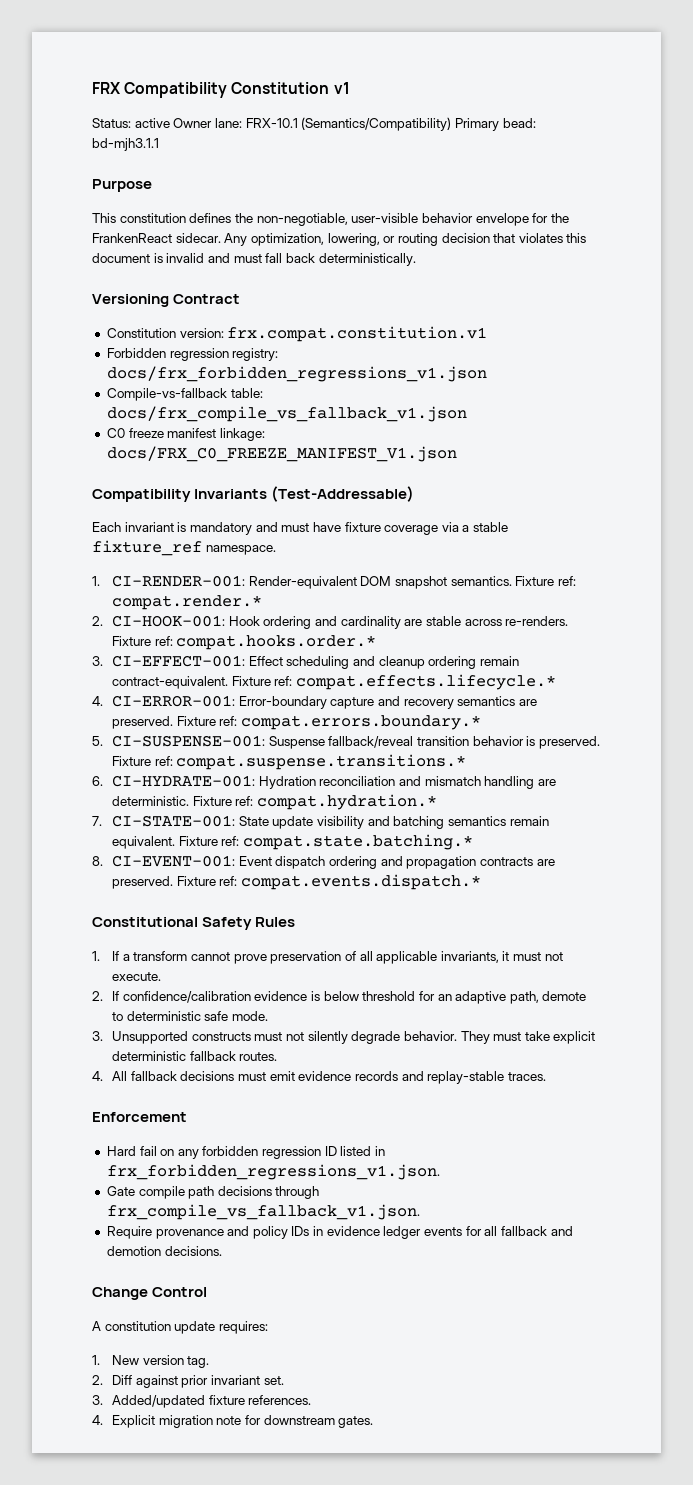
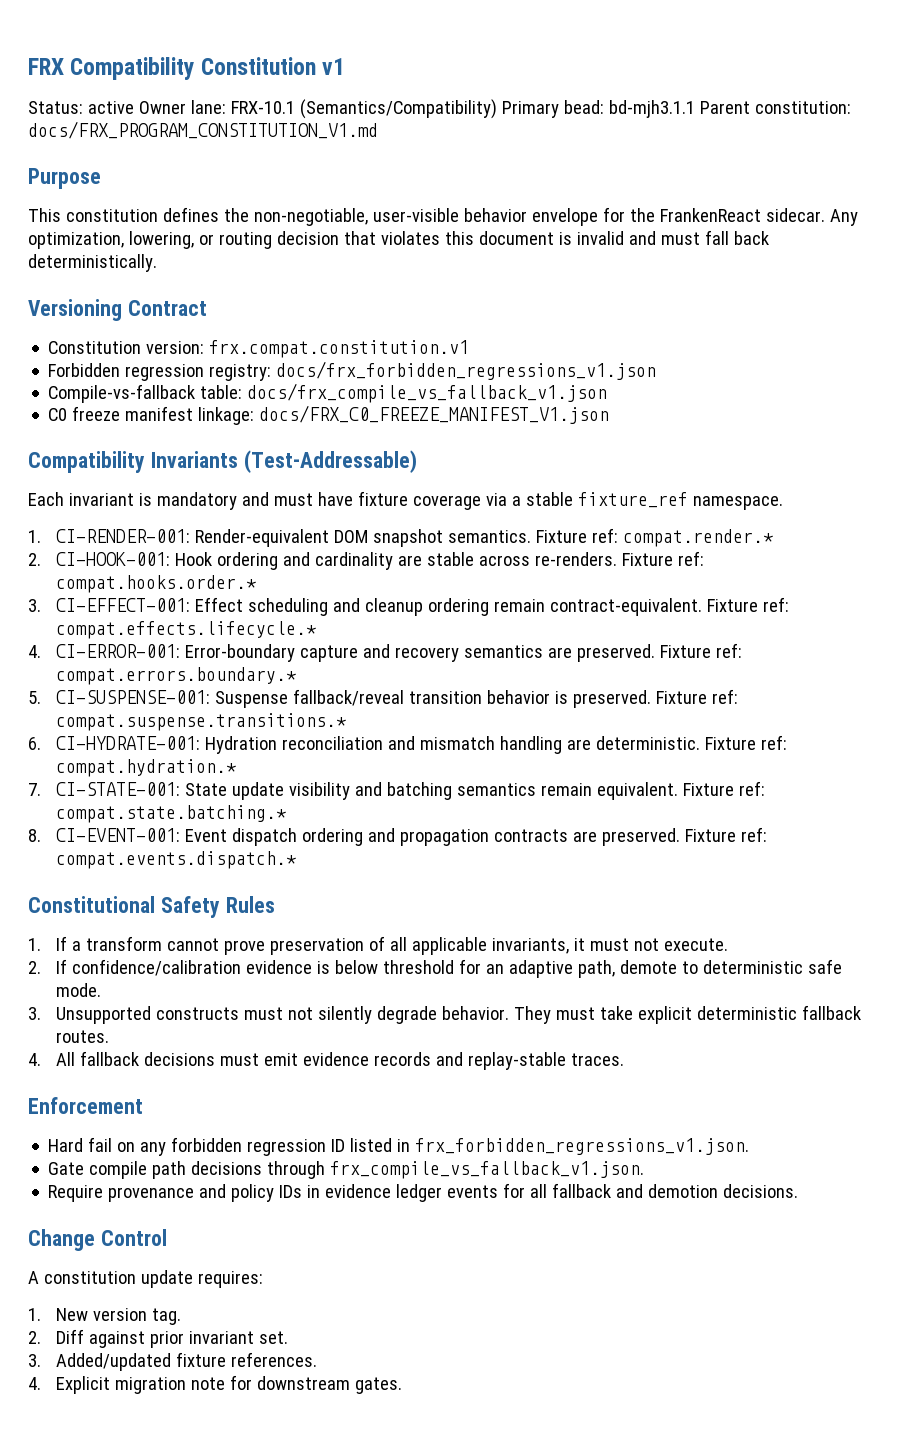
(159, 144) none -> [699,101,851,114] [28,121,378,139] Parent constitution: docs/FRX_PROGRAM_CONSTITUTION_V1.md

